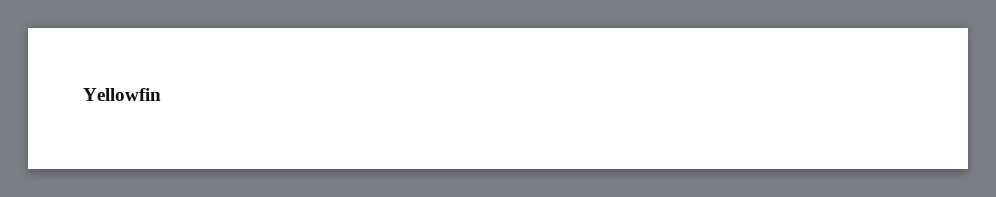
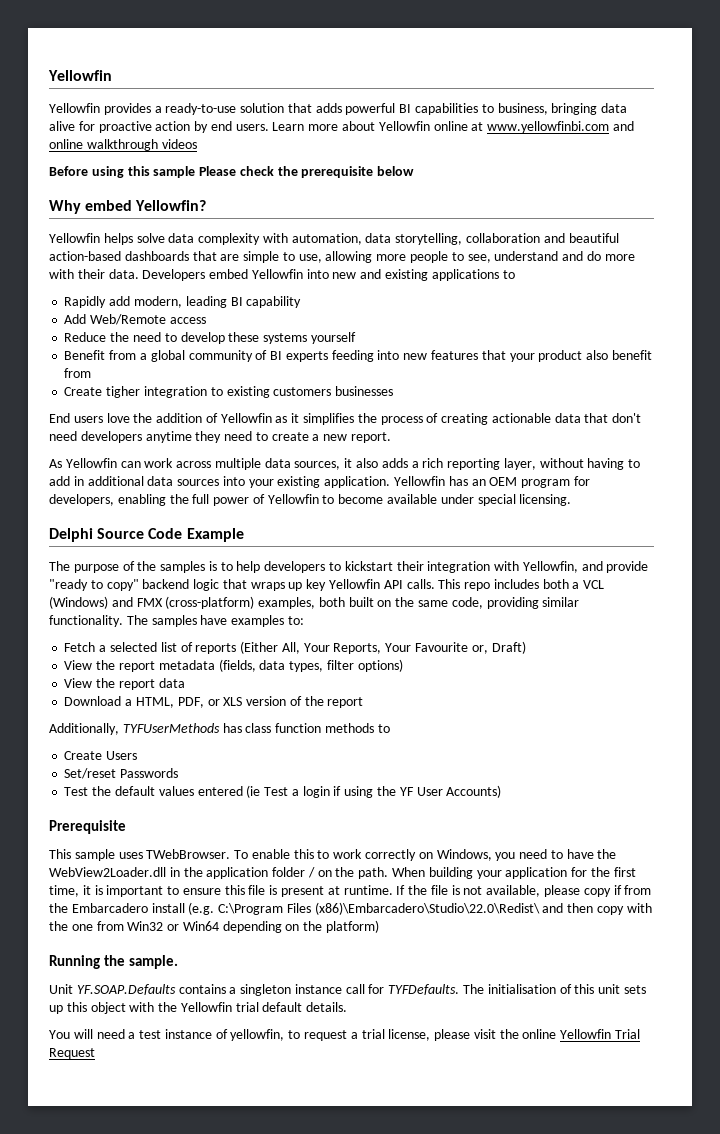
[83,88,161,101] Yellowfin -> [48,70,112,81] [49,103,628,115] [49,121,634,133] [49,139,197,151] [49,166,415,178] [49,200,207,214] [49,233,619,245] [49,251,635,263] [49,269,515,281] [64,296,302,308] [64,314,206,325] [64,332,356,344] [64,350,652,362] [64,368,92,378] [64,386,394,398] [49,413,642,425] [49,431,392,443] [49,458,641,470] [49,476,590,488] [49,494,572,506] [49,528,244,542] [49,561,649,573] [49,579,605,591] [49,596,580,609] [49,615,304,627] [64,641,526,654] [64,659,403,672] [64,678,185,690] [64,696,364,708] [49,723,390,735] [64,751,138,760] [64,768,179,779] [64,785,502,798] [49,820,126,834] [49,849,617,861] [49,867,636,879] [49,885,652,897] [49,902,652,915] [49,920,380,933] [49,955,178,969] [49,984,646,996] [49,1002,348,1014] [49,1029,641,1041] [49,1048,95,1059] Yellowfin // Yellowfin provides a ready-to-use solution that adds powerful BI capabilities to business, bringing data alive for proactive action by end users. Learn more about Yellowfin online at www.yellowfinbi.com and online walkthrough videos // Before using this sample Please check the prerequisite below // Why embed Yellowfin? // Yellowfin helps solve data complexity with automation, data storytelling, collaboration and beautiful action-based dashboards that are simple to use, allowing more people to see, understand and do more with their data. Developers embed Yellowfin into new and existing applications to // Rapidly add modern, leading BI capability // Add Web/Remote access // Reduce the need to develop these systems yourself // Benefit from a global community of BI experts feeding into new features that your product also benefit from // Create tigher integration to existing customers businesses // End users love the addition of Yellowfin as it simplifies the process of creating actionable data that don't need developers anytime they need to create a new report. // As Yellowfin can work across multiple data sources, it also adds a rich reporting layer, without having to add in additional data sources into your existing application. Yellowfin has an OEM program for developers, enabling the full power of Yellowfin to become available under special licensing. // Delphi Source Code Example // The purpose of the samples is to help developers to kickstart their integration with Yellowfin, and provide "ready to copy" backend logic that wraps up key Yellowfin API calls. This repo includes both a VCL (Windows) and FMX (cross-platform) examples, both built on the same code, providing similar functionality. The samples have examples to: // Fetch a selected list of reports (Either All, Your Reports, Your Favourite or, Draft) // View the report metadata (fields, data types, filter options) // View the report data // Download a HTML, PDF, or XLS version of the report // Additionally, TYFUserMethods has class function methods to // Create Users // Set/reset Passwords // Test the default values entered (ie Test a login if using the YF User Accounts) // Prerequisite // This sample uses TWebBrowser. To enable this to work correctly on Windows, you need to have the WebView2Loader.dll in the application folder / on the path. When building your application for the first time, it is important to ensure this file is present at runtime. If the file is not available, please copy if from the Embarcadero install (e.g. C:\Program Files (x86)\Embarcadero\Studio\22.0\Redist\ and then copy with the one from Win32 or Win64 depending on the platform) // Running the sample. // Unit YF.SOAP.Defaults contains a singleton instance call for TYFDefaults. The initialisation of this unit sets up this object with the Yellowfin trial default details. // You will need a test instance of yellowfin, to request a trial license, please visit the online Yellowfin Trial Request

